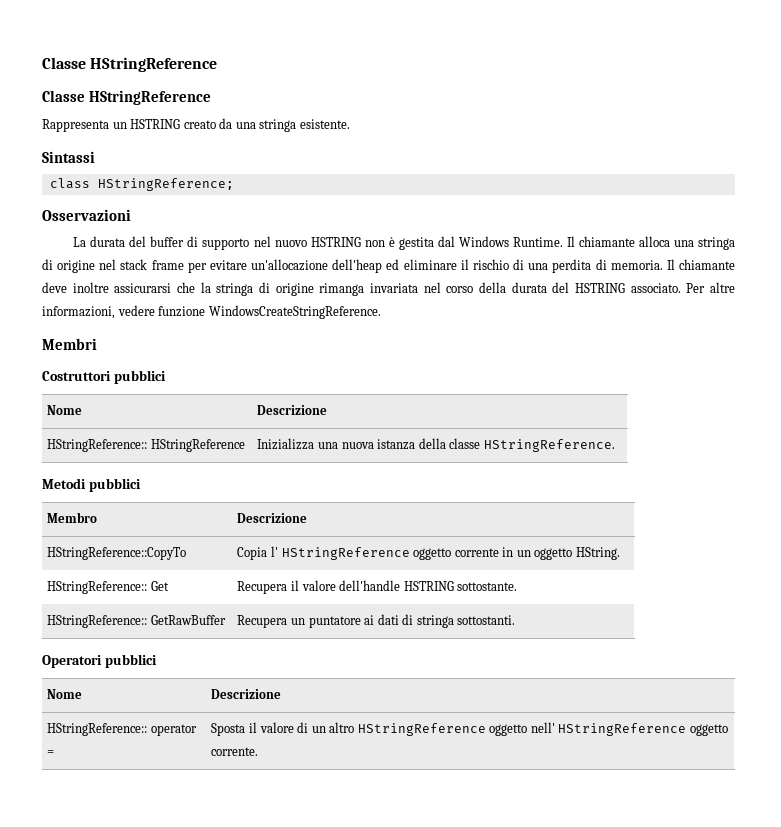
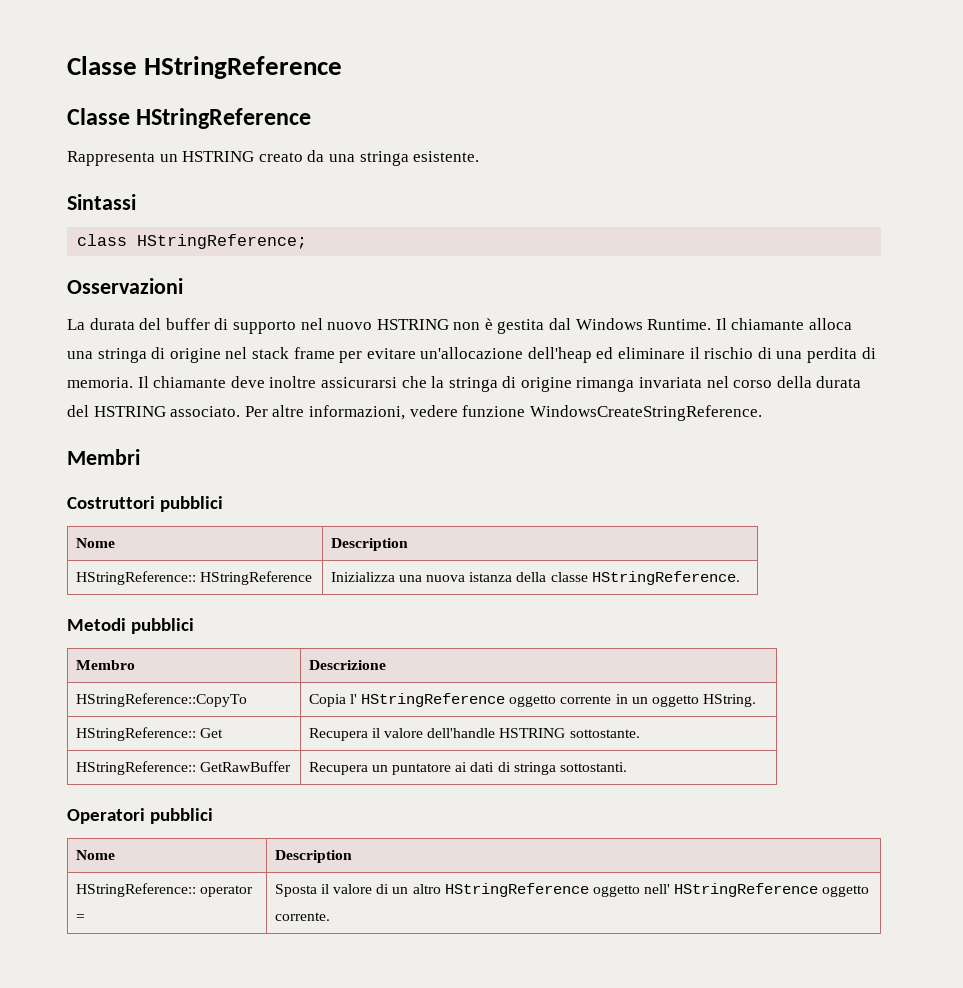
[257,405,328,415] Descrizione -> [330,538,408,551] Description
[211,689,282,699] Descrizione -> [274,850,352,863] Description

